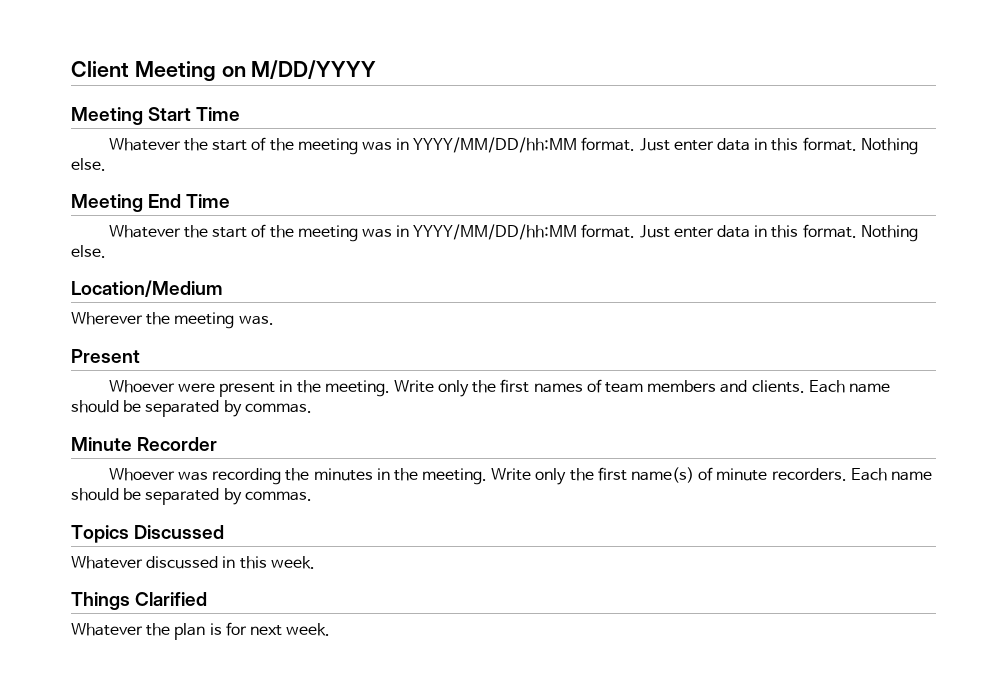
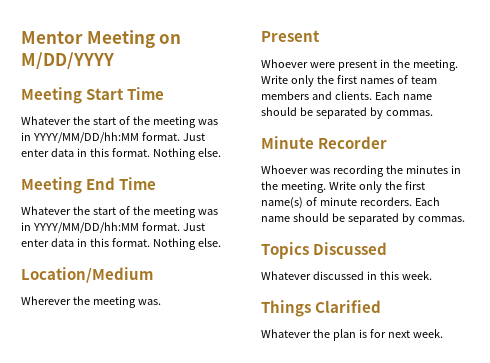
[71,61,129,77] Client -> [21,31,83,44] Mentor

